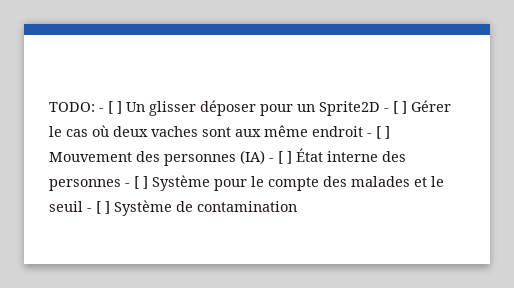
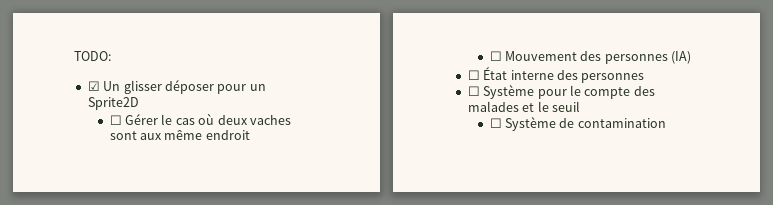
[99,101,122,114] - [ ] -> [87,81,100,91] // ☑
[384,101,407,114] - [ ] -> [109,115,122,125] // ☐
[367,126,390,139] - [ ] -> [489,51,502,61] // ☐
[269,151,292,164] - [ ] -> [467,70,480,80] // ☐
[125,176,148,189] - [ ] -> [467,86,480,96] // ☐
[87,201,110,214] - [ ] -> [489,118,502,128] // ☐

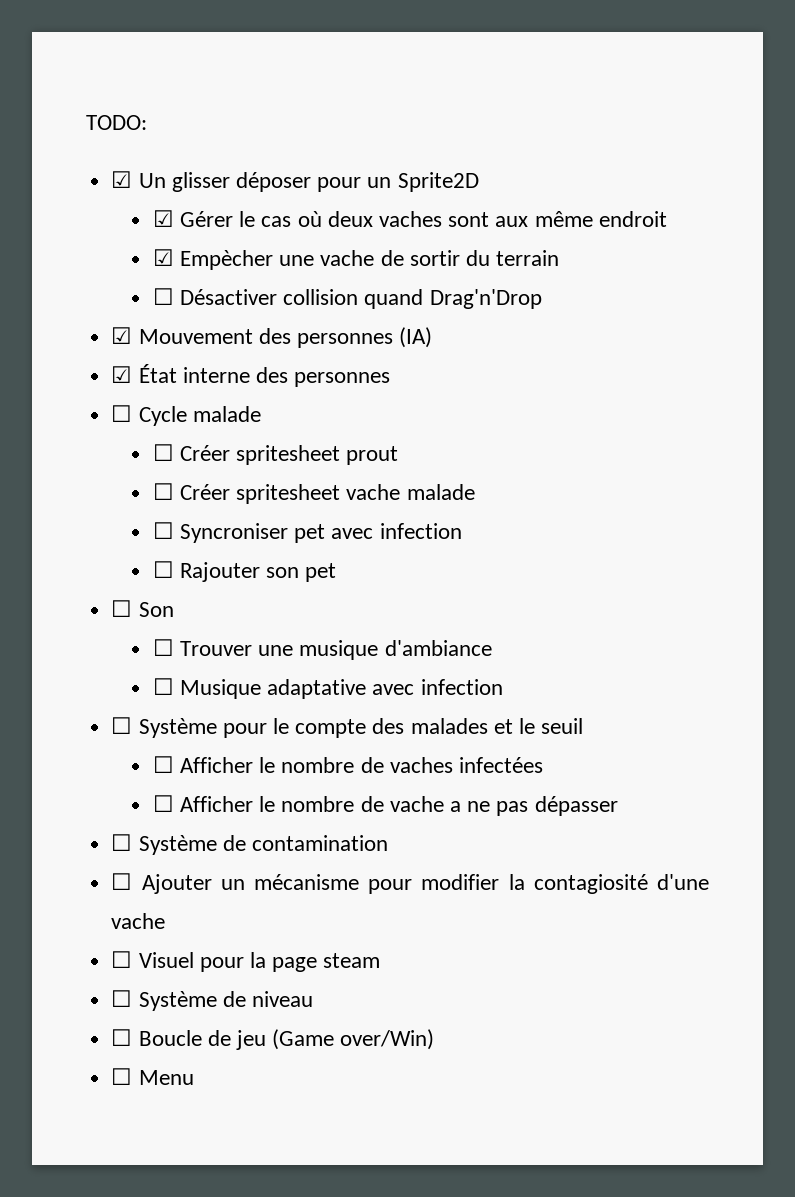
[109,115,122,125] ☐ -> [152,210,174,227] ☑
[489,51,502,61] ☐ -> [152,249,560,270] [152,288,542,309] [111,327,133,344] ☑ Empècher une vache de sortir du terrain // ☐ Désactiver collision quand Drag'n'Drop // ☑
[467,70,480,80] ☐ -> [111,366,133,383] ☑
(645, 78) none -> [111,405,261,426] [152,444,399,465] [152,483,475,504] [152,522,462,543] [152,561,337,582] [111,600,174,617] [152,639,492,660] [152,678,503,699] // ☐ Cycle malade // ☐ Créer spritesheet prout // ☐ Créer spritesheet vache malade // ☐ Syncroniser pet avec infection // ☐ Rajouter son pet // ☐ Son // ☐ Trouver une musique d'ambiance // ☐ Musique adaptative avec infection
[505,117,666,131] Système de contamination -> [179,757,544,773] [152,795,618,816] [111,834,388,855] [111,873,709,894] [111,913,166,929] [111,951,381,972] [111,990,313,1011] [111,1029,435,1050] [111,1068,194,1085] Afficher le nombre de vaches infectées // ☐ Afficher le nombre de vache a ne pas dépasser // ☐ Système de contamination // ☐ Ajouter un mécanisme pour modifier la contagiosité d'une vache // ☐ Visuel pour la page steam // ☐ Système de niveau // ☐ Boucle de jeu (Game over/Win) // ☐ Menu

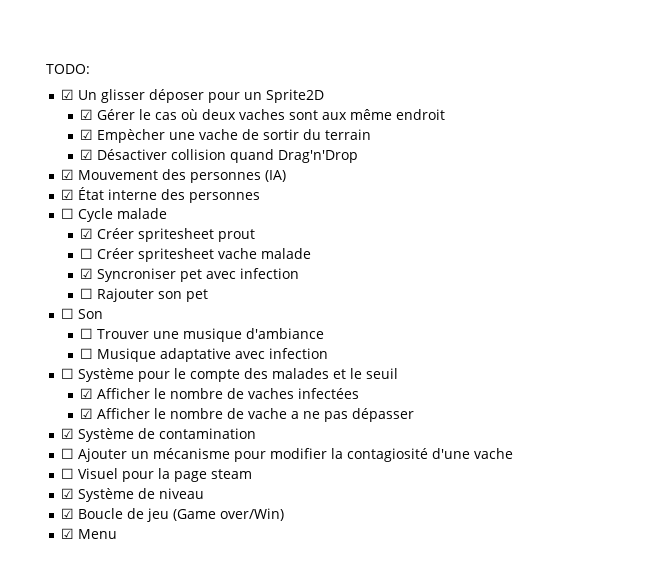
[152,288,174,305] ☐ -> [80,149,94,160] ☑
[152,444,174,461] ☐ -> [80,228,94,239] ☑
[152,522,174,539] ☐ -> [80,268,94,279] ☑
[152,756,174,773] ☐ -> [80,388,94,399] ☑
[152,795,174,812] ☐ -> [80,408,94,419] ☑
[111,834,133,851] ☐ -> [60,428,74,439] ☑
[111,990,133,1007] ☐ -> [60,488,74,499] ☑
[111,1029,133,1046] ☐ -> [60,508,74,519] ☑
[111,1068,133,1085] ☐ -> [60,528,74,539] ☑

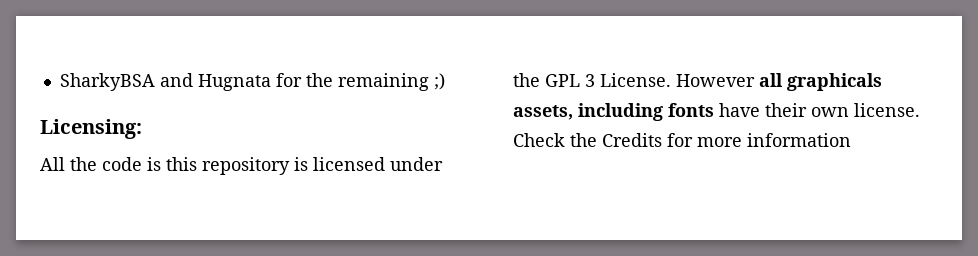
[46,64,90,74] [60,89,324,103] [80,109,446,120] [80,129,372,143] [80,149,359,163] [60,169,286,183] [60,187,260,203] [60,208,167,222] [80,228,256,242] [80,248,312,262] [80,268,300,282] [80,288,209,302] [60,308,103,319] [80,328,325,342] [80,348,329,362] [60,368,398,382] [80,388,360,399] [80,408,415,422] [60,428,256,442] [60,448,513,462] [60,468,252,482] [60,488,204,502] [60,508,284,522] [60,528,117,539] TODO: // ☑ Un glisser déposer pour un Sprite2D // ☑ Gérer le cas où deux vaches sont aux même endroit // ☑ Empècher une vache de sortir du terrain // ☑ Désactiver collision quand Drag'n'Drop // ☑ Mouvement des personnes (IA) // ☑ État interne des personnes // ☐ Cycle malade // ☑ Créer spritesheet prout // ☐ Créer spritesheet vache malade // ☑ Syncroniser pet avec infection // ☐ Rajouter son pet // ☐ Son // ☐ Trouver une musique d'ambiance // ☐ Musique adaptative avec infection // ☐ Système pour le compte des malades et le seuil // ☑ Afficher le nombre de vaches infectées // ☑ Afficher le nombre de vache a ne pas dépasser // ☑ Système de contamination // ☐ Ajouter un mécanisme pour modifier la contagiosité d'une vache // ☐ Visuel pour la page steam // ☑ Système de niveau // ☑ Boucle de jeu (Game over/Win) // ☑ Menu -> [59,73,445,91] [40,119,142,139] [40,157,443,175] [513,73,882,91] [513,103,920,121] [513,133,851,147] SharkyBSA and Hugnata for the remaining ;) // Licensing: // All the code is this repository is licensed under the GPL 3 License. However all graphicals assets, including fonts have their own license. Check the Credits for more information

